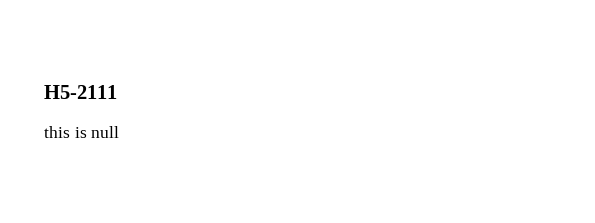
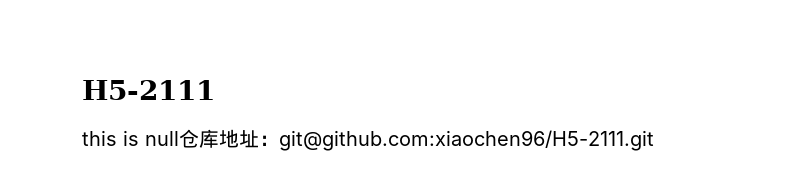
(120, 132) none -> [179,129,654,151] 仓库地址：git@github.com:xiaochen96/H5-2111.git

